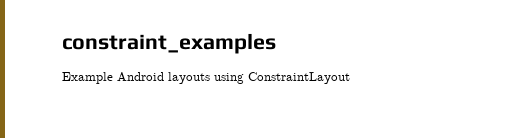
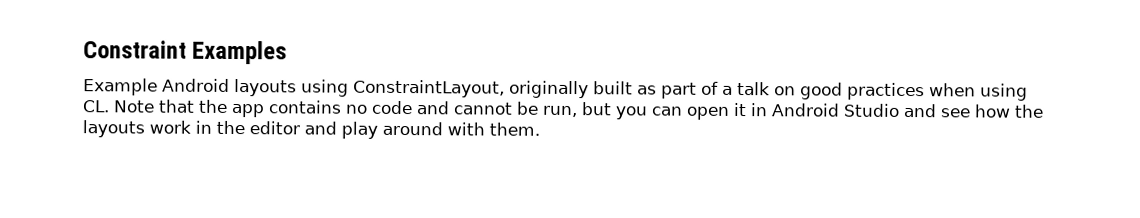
[62,33,276,54] constraint_examples -> [83,40,288,65] Constraint Examples
[248,72,350,84] ConstraintLayout -> [353,79,1028,101] [82,99,1044,120] [82,120,540,139] ConstraintLayout, originally built as part of a talk on good practices when using CL. Note that the app contains no code and cannot be run, but you can open it in Android Studio and see how the layouts work in the editor and play around with them.

